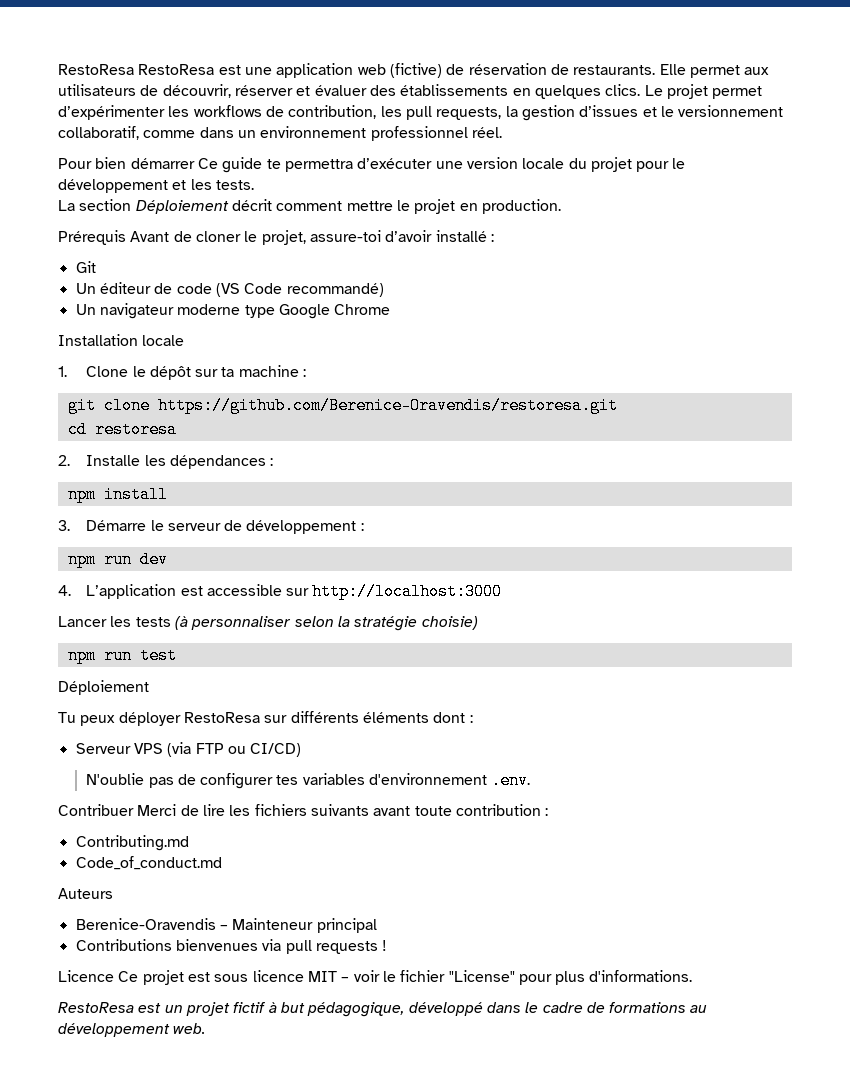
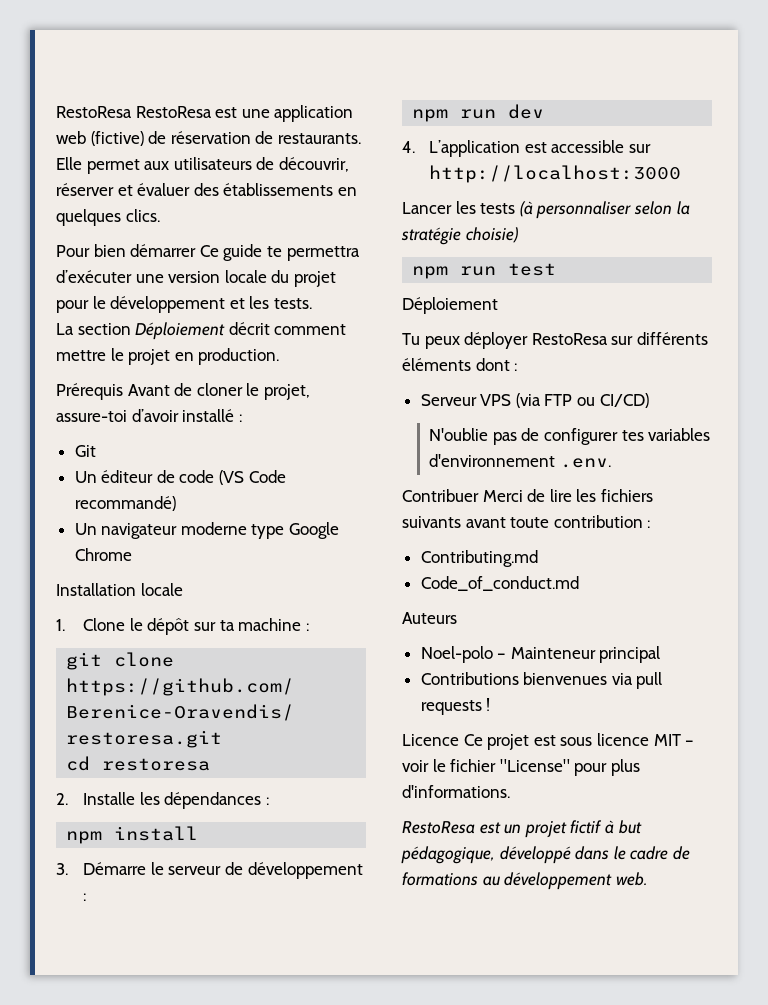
[644,84,763,99] [58,105,784,121] [58,126,502,141] Le projet permet d’expérimenter les workflows de contribution, les pull requests, la gestion d’issues et le versionnement collaboratif, comme dans un environnement professionnel réel. -> (160, 215) none
[75,918,216,930] Berenice-Oravendis -> [420,646,493,663] Noel-polo

